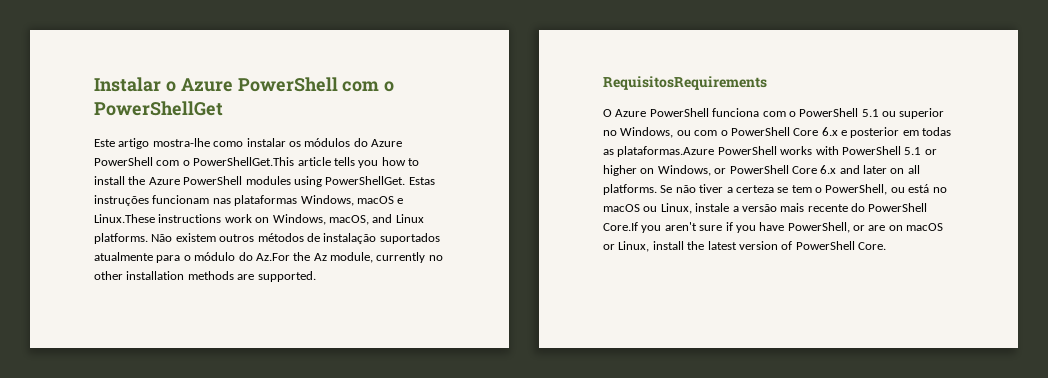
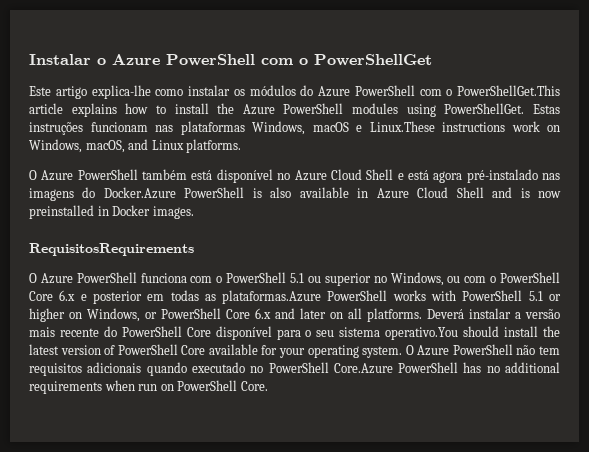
[152,138,210,147] mostra-lhe -> [91,85,151,99] explica-lhe
[333,157,379,168] tells you -> [71,103,117,117] explains
[151,233,440,244] [94,252,443,263] [94,271,316,282] Não existem outros métodos de instalação suportados atualmente para o módulo do Az.For the Az module, currently no other installation methods are supported. -> [29,169,560,183] [29,187,561,201] [29,205,194,219] // O Azure PowerShell também está disponível no Azure Cloud Shell e está agora pré-instalado nas imagens do Docker.Azure PowerShell is also available in Azure Cloud Shell and is now preinstalled in Docker images.
[660,184,947,195] [603,203,730,214] Se não tiver a certeza se tem o PowerShell, ou está no macOS ou Linux, instale -> [427,308,511,319] Deverá instalar
[603,222,944,233] [603,241,650,252] Core.If you aren't sure if you have PowerShell, or are on macOS or Linux, -> [186,326,500,340] Core disponível para o seu sistema operativo.You should
(855, 245) none -> [181,344,560,358] [29,362,560,376] [29,380,238,394] Core available for your operating system. O Azure PowerShell não tem requisitos adicionais quando executado no PowerShell Core.Azure PowerShell has no additional requirements when run on PowerShell

